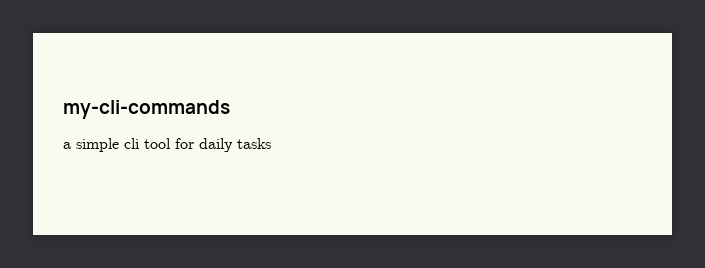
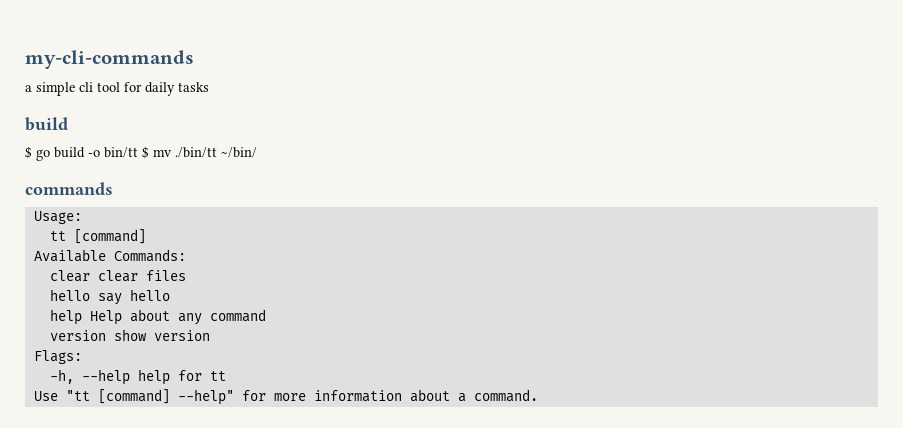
(271, 143) none -> [25,117,68,131] [25,146,257,161] [25,182,113,195] [33,211,82,224] [49,229,146,244] [33,249,186,262] [49,270,186,282] [49,289,170,305] [49,309,266,325] [49,329,210,341] [33,350,82,364] [49,369,226,385] [33,389,538,405] // build // $ go build -o bin/tt $ mv ./bin/tt ~/bin/ // commands // Usage: // tt [command] // Available Commands: // clear clear files // hello say hello // help Help about any command // version show version // Flags: // -h, --help help for tt // Use "tt [command] --help" for more information about a command.

